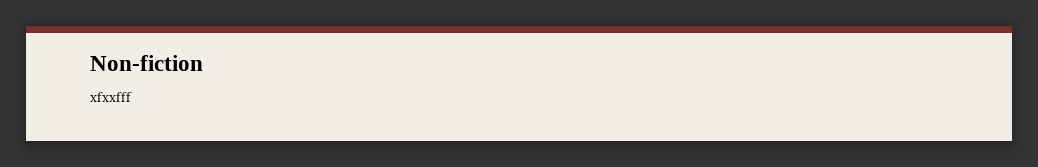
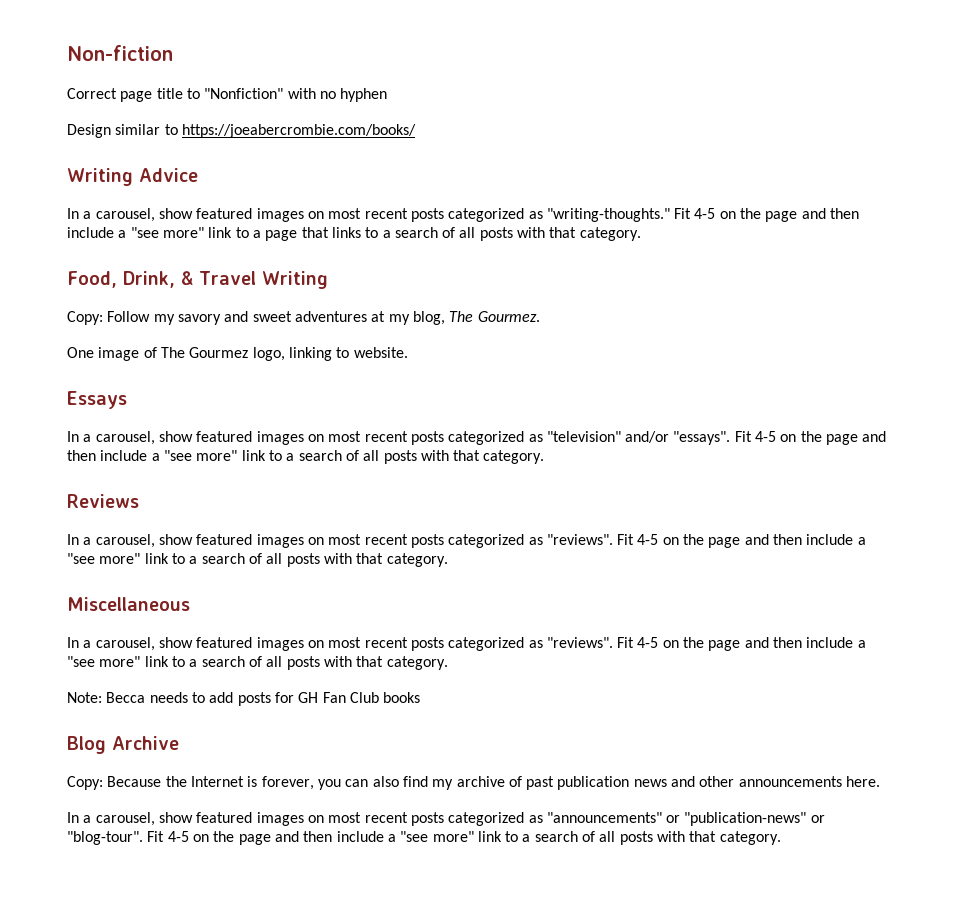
[90,92,132,102] xfxxfff -> [67,88,388,102] [67,124,416,138] [67,168,198,186] [67,208,860,222] [67,227,641,241] [67,271,328,289] [67,311,540,325] [67,347,408,361] [67,391,127,409] [67,431,887,445] [67,450,545,464] [67,494,139,508] [67,534,866,548] [67,553,448,567] [67,597,190,611] [67,637,866,651] [67,656,448,670] [67,692,421,706] [67,736,179,754] [67,776,881,790] [67,812,825,826] [67,831,781,845] Correct page title to "Nonfiction" with no hyphen // Design similar to https://joeabercrombie.com/books/ // Writing Advice // In a carousel, show featured images on most recent posts categorized as "writing-thoughts." Fit 4-5 on the page and then include a "see more" link to a page that links to a search of all posts with that category. // Food, Drink, & Travel Writing // Copy: Follow my savory and sweet adventures at my blog, The Gourmez. // One image of The Gourmez logo, linking to website. // Essays // In a carousel, show featured images on most recent posts categorized as "television" and/or "essays". Fit 4-5 on the page and then include a "see more" link to a search of all posts with that category. // Reviews // In a carousel, show featured images on most recent posts categorized as "reviews". Fit 4-5 on the page and then include a "see more" link to a search of all posts with that category. // Miscellaneous // In a carousel, show featured images on most recent posts categorized as "reviews". Fit 4-5 on the page and then include a "see more" link to a search of all posts with that category. // Note: Becca needs to add posts for GH Fan Club books // Blog Archive // Copy: Because the Internet is forever, you can also find my archive of past publication news and other announcements here. // In a carousel, show featured images on most recent posts categorized as "announcements" or "publication-news" or "blog-tour". Fit 4-5 on the page and then include a "see more" link to a search of all posts with that category.

